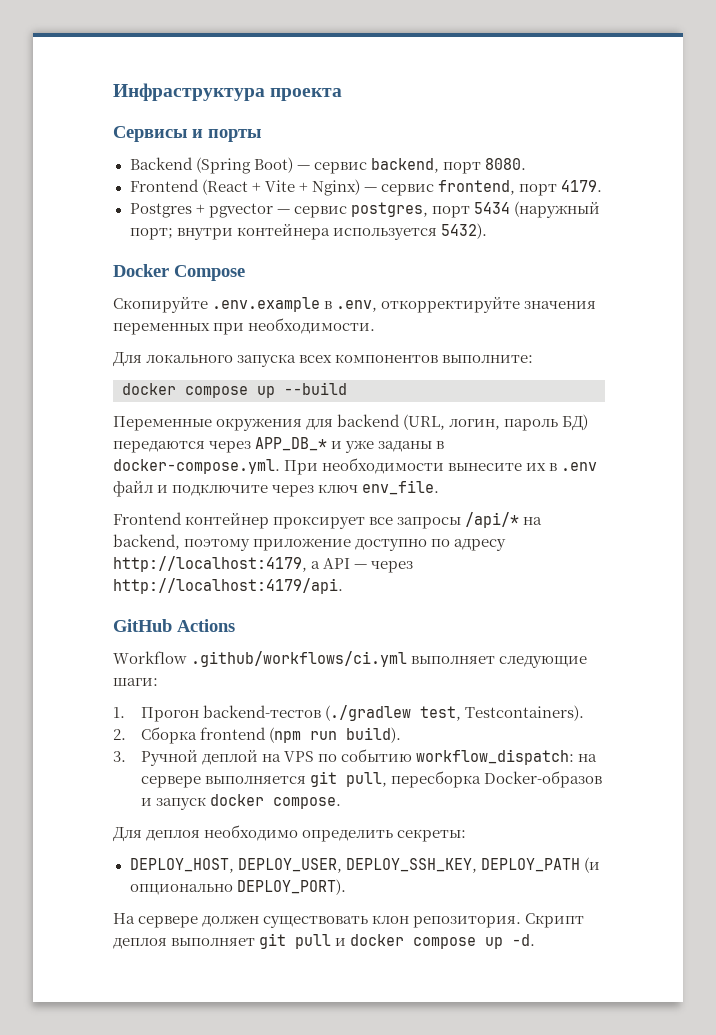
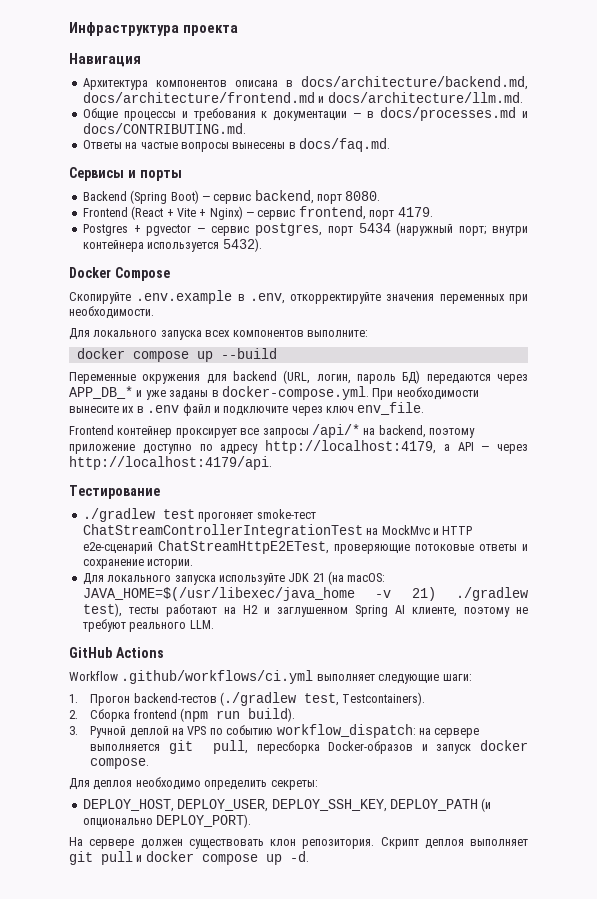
(343, 94) none -> [69,53,141,67] [82,76,528,90] [82,92,523,103] [82,107,528,121] [82,123,246,134] [82,138,390,152] // Навигация // Архитектура компонентов описана в docs/architecture/backend.md, docs/architecture/frontend.md и docs/architecture/llm.md. // Общие процессы и требования к документации — в docs/processes.md и docs/CONTRIBUTING.md. // Ответы на частые вопросы вынесены в docs/faq.md.
(343, 586) none -> [69,485,160,499] [82,508,316,522] [82,524,473,538] [82,540,528,554] [82,559,194,569] [82,571,386,585] [82,587,528,601] [82,603,528,617] [82,619,214,632] // Тестирование // ./gradlew test прогоняет smoke-тест ChatStreamControllerIntegrationTest на MockMvc и HTTP e2e-сценарий ChatStreamHttpE2ETest, проверяющие потоковые ответы и сохранение истории. // Для локального запуска используйте JDK 21 (на macOS: JAVA_HOME=$(/usr/libexec/java_home -v 21) ./gradlew test), тесты работают на H2 и заглушенном Spring AI клиенте, поэтому не требуют реального LLM.

